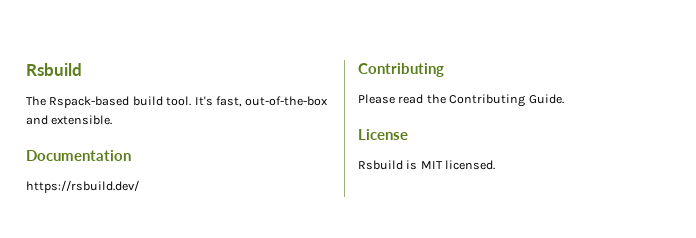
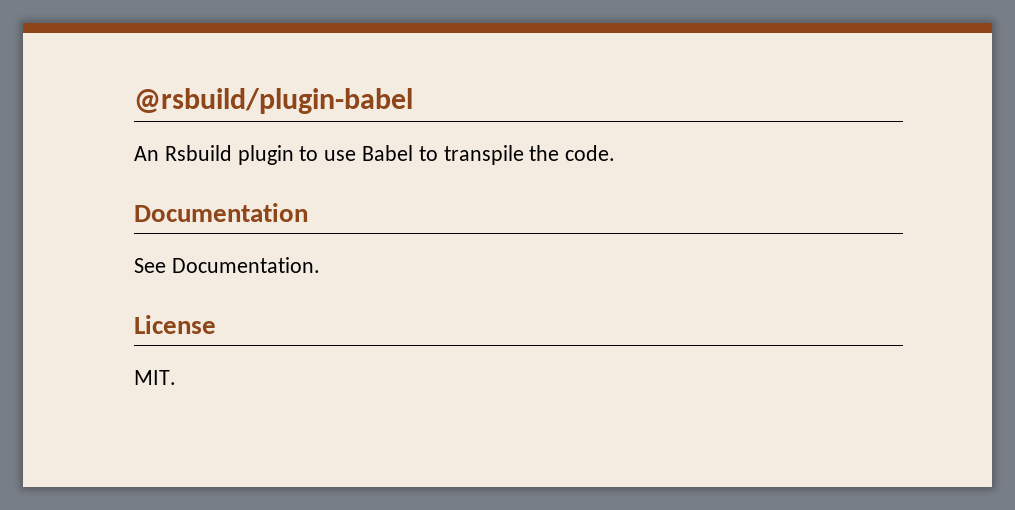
[26,63,82,76] [26,96,329,108] [26,115,113,125] [26,150,131,161] [26,180,139,193] [358,63,444,77] [358,94,564,107] [358,129,408,140] [358,160,496,170] Rsbuild // The Rspack-based build tool. It's fast, out-of-the-box and extensible. // Documentation // https://rsbuild.dev/ // Contributing // Please read the Contributing Guide. // License // Rsbuild is MIT licensed. -> [134,88,413,114] [134,145,616,165] [134,203,308,222] [134,257,320,273] [134,315,216,334] [134,370,176,385] @rsbuild/plugin-babel // An Rsbuild plugin to use Babel to transpile the code. // Documentation // See Documentation. // License // MIT.

